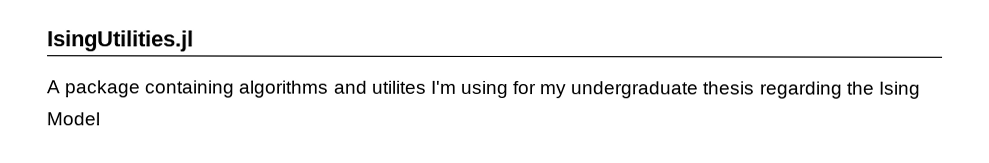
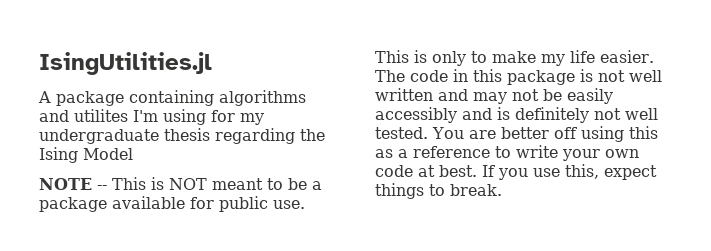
(100, 119) none -> [39,177,322,190] [39,196,305,212] [375,50,654,66] [375,69,662,85] [375,88,613,104] [375,107,658,123] [375,126,658,142] [375,145,639,161] [375,164,657,180] [375,183,502,199] // NOTE -- This is NOT meant to be a package available for public use. This is only to make my life easier. The code in this package is not well written and may not be easily accessibly and is definitely not well tested. You are better off using this as a reference to write your own code at best. If you use this, expect things to break.

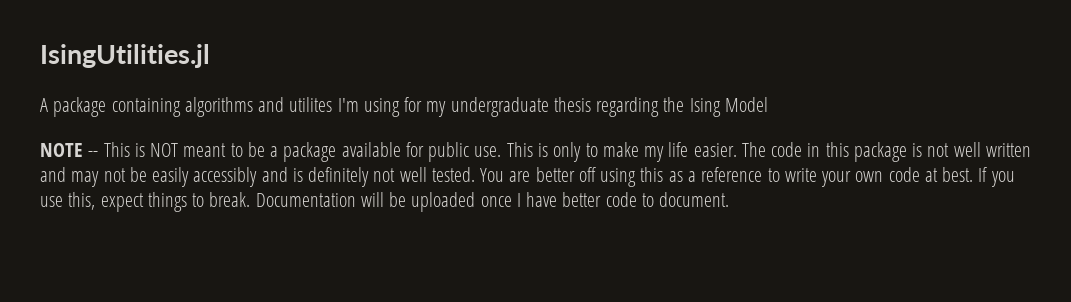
(502, 190) none -> [255,192,730,212] Documentation will be uploaded once I have better code to document.

